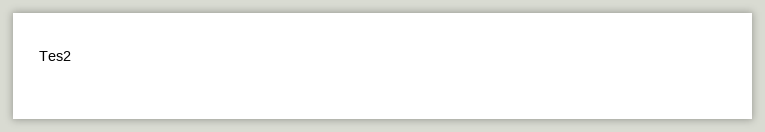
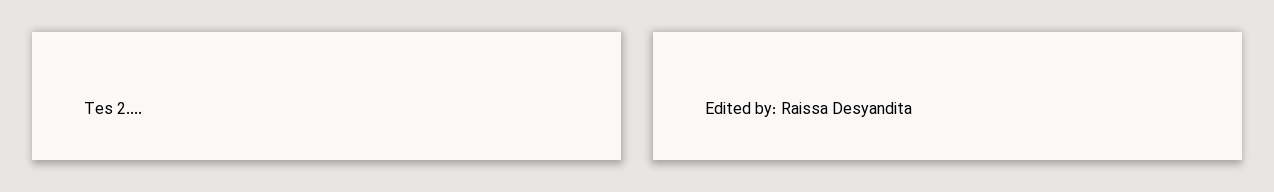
[39,51,71,61] Tes2 -> [84,102,143,114] [705,102,912,117] Tes 2.... // Edited by: Raissa Desyandita

